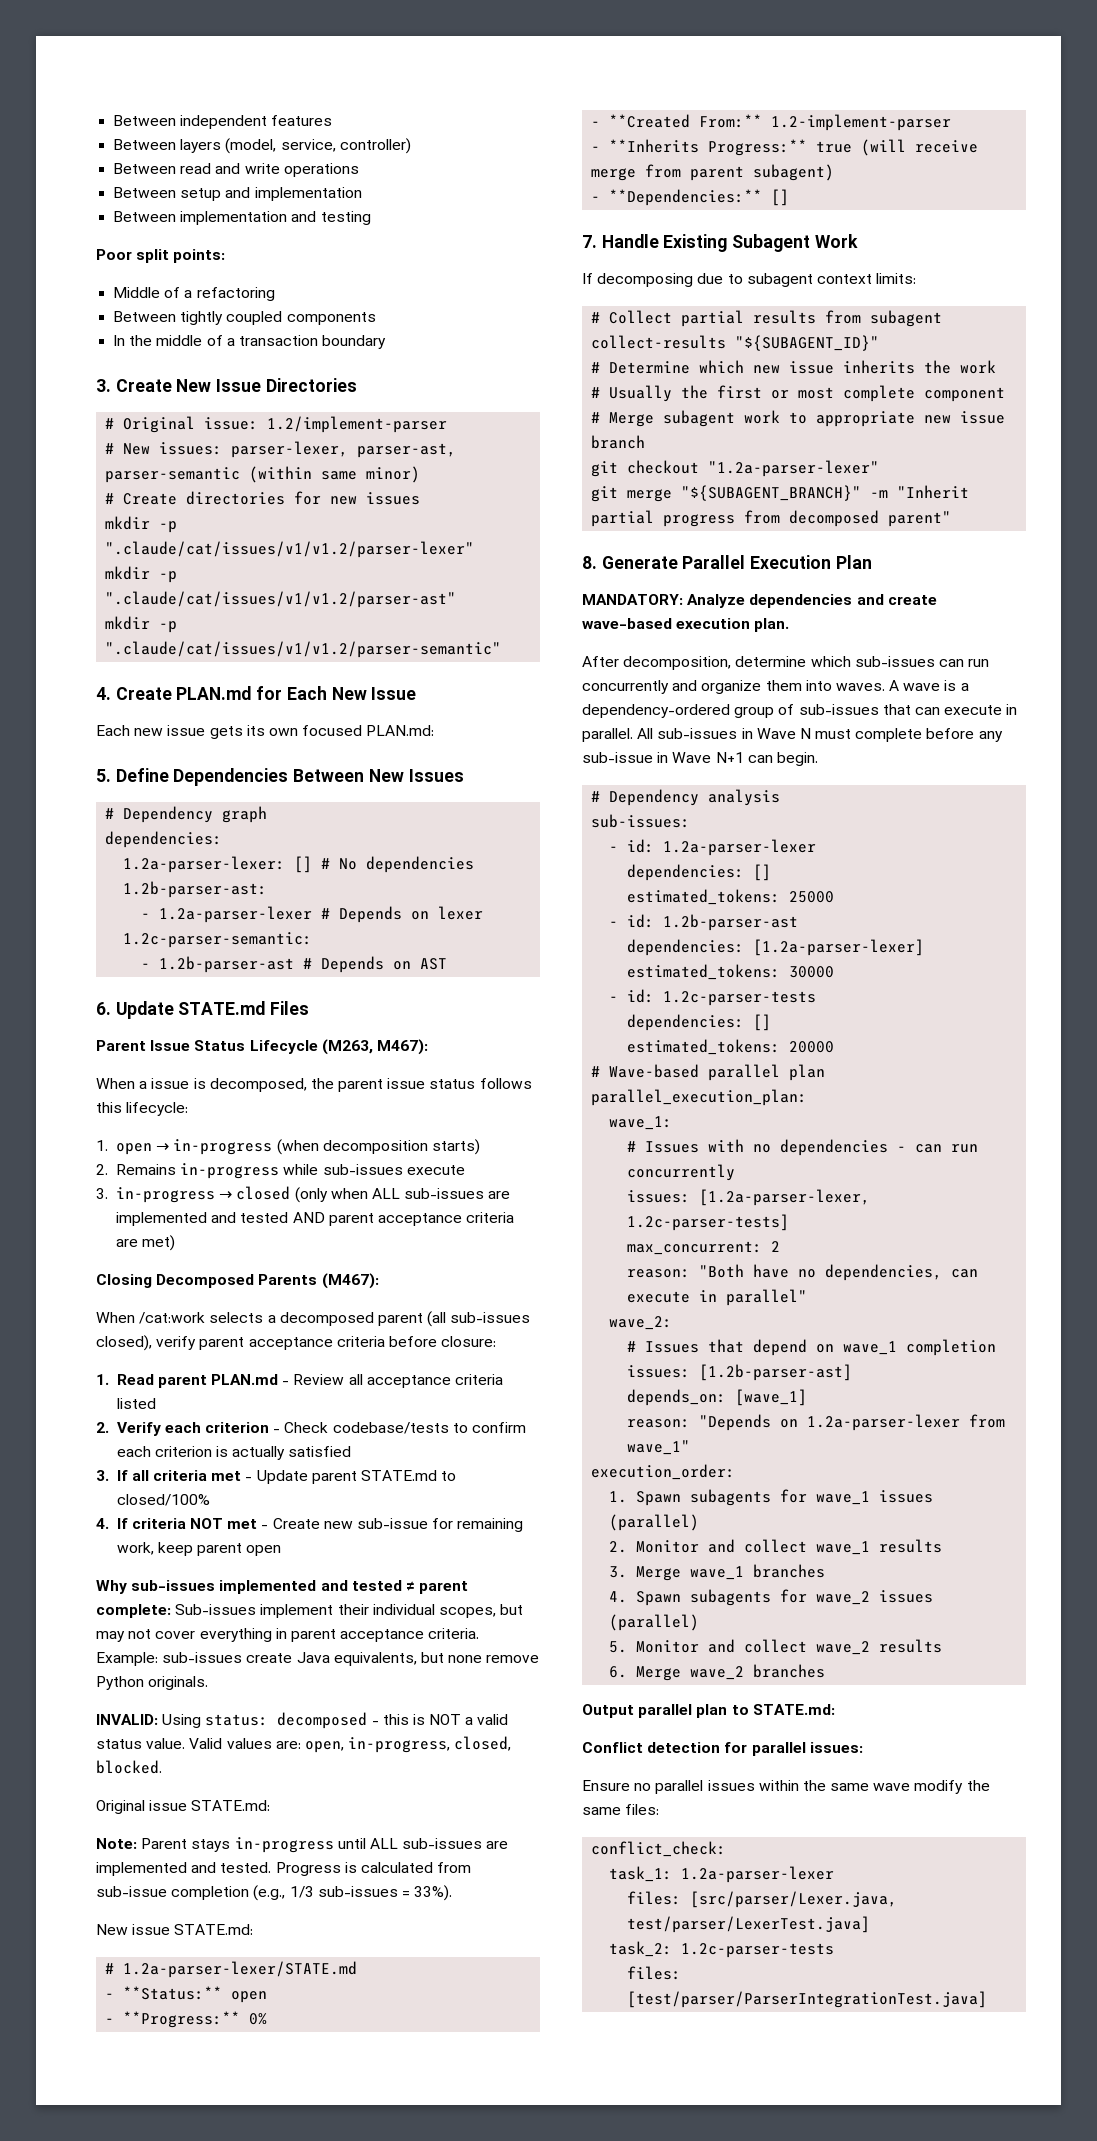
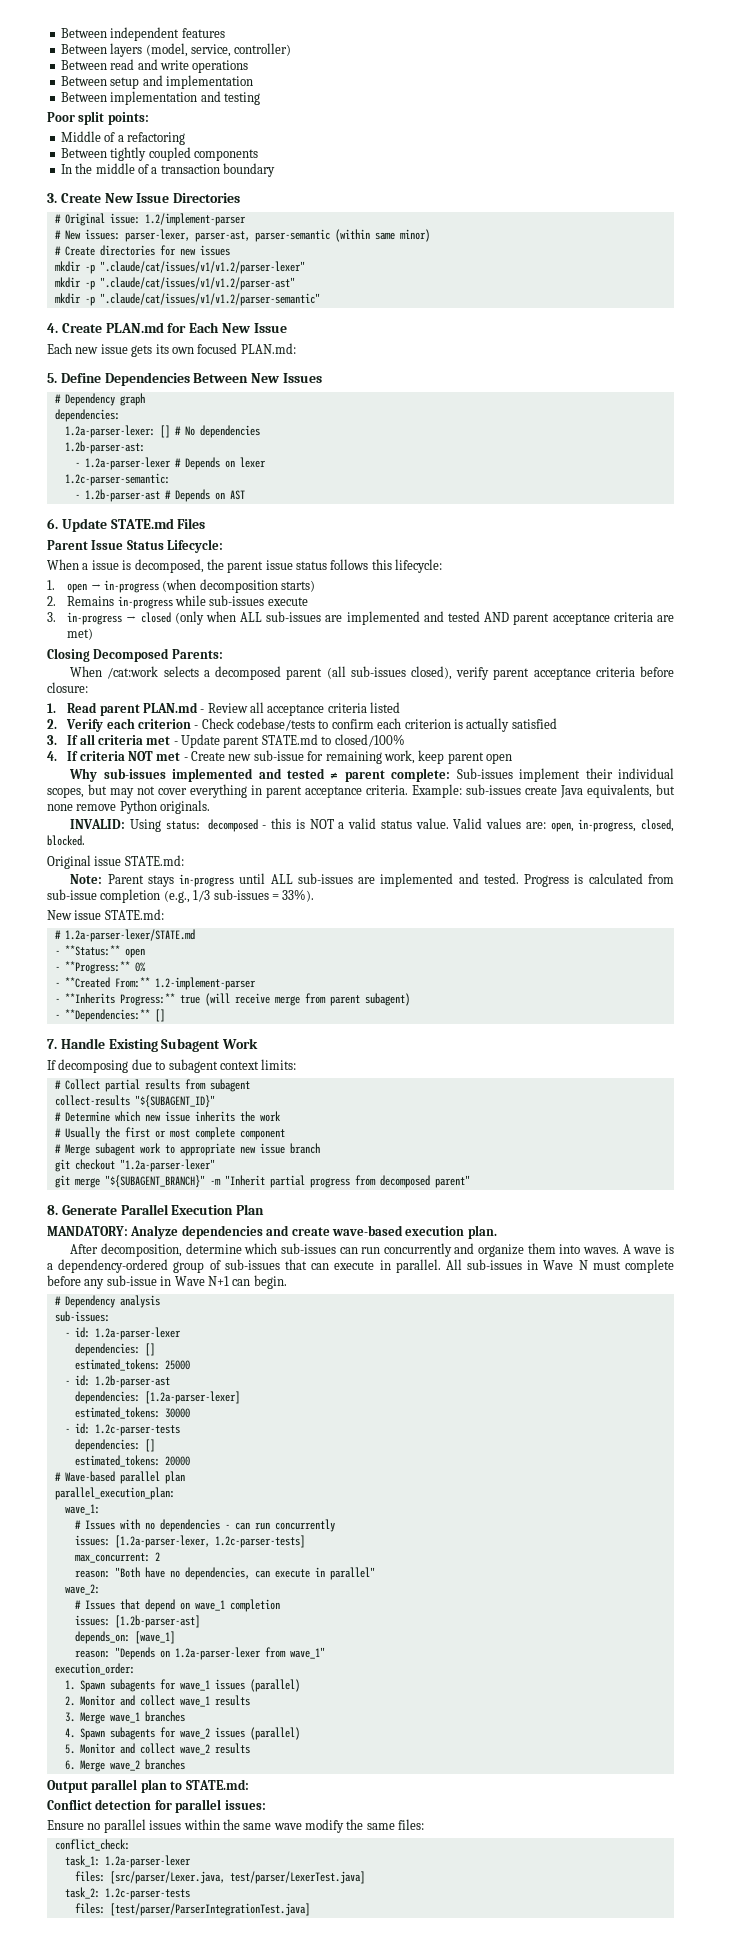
[249,1039,428,1055] Lifecycle (M263, M467): -> [167,539,224,553] Lifecycle:
[258,1273,379,1289] Parents (M467): -> [171,649,223,659] Parents:

